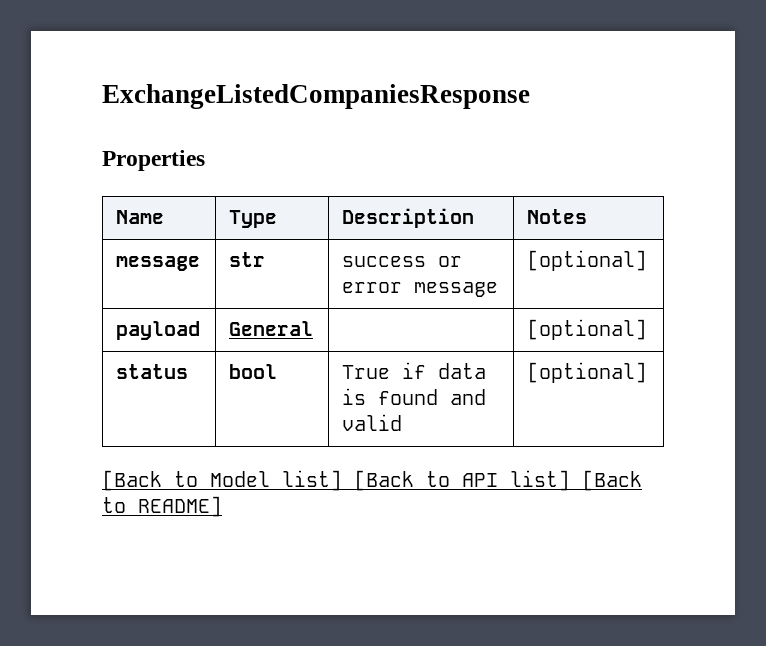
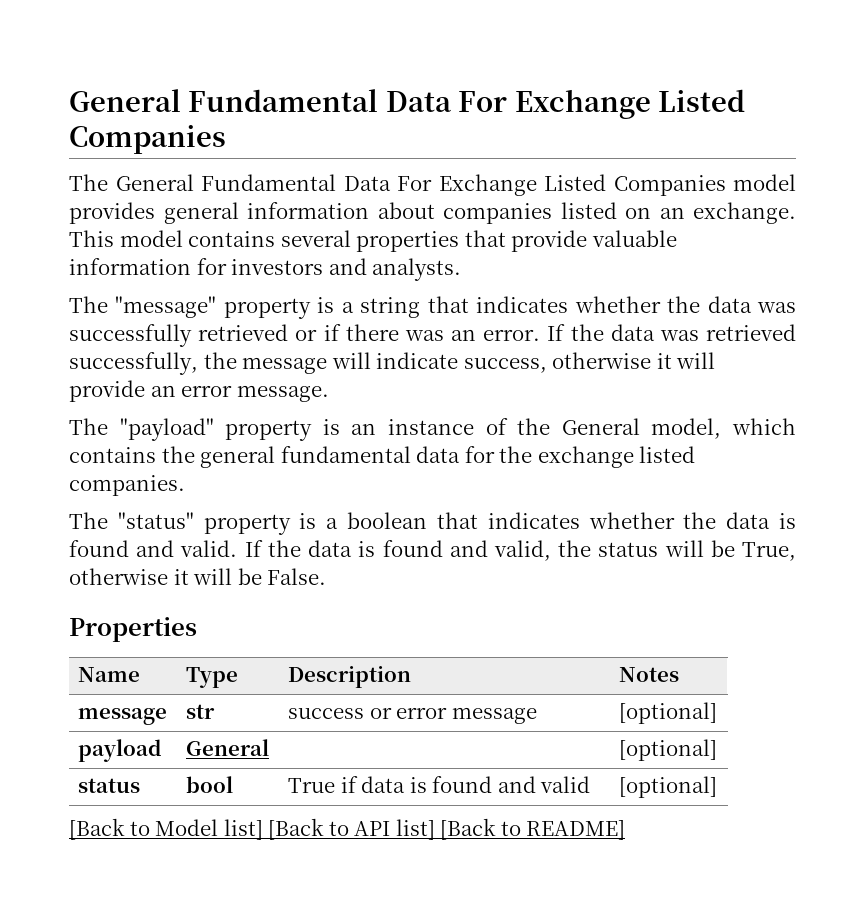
[102,84,530,109] ExchangeListedCompaniesResponse -> [69,89,746,119] [69,125,226,154] [69,174,796,196] [69,202,796,224] [69,230,677,252] [69,258,462,281] [69,296,796,319] [69,324,796,347] [69,352,716,375] [69,380,329,402] [69,418,797,441] [69,446,696,468] [69,475,185,496] [69,512,797,535] [69,540,796,561] [69,568,327,585] General Fundamental Data For Exchange Listed Companies // The General Fundamental Data For Exchange Listed Companies model provides general information about companies listed on an exchange. This model contains several properties that provide valuable information for investors and analysts. // The "message" property is a string that indicates whether the data was successfully retrieved or if there was an error. If the data was retrieved successfully, the message will indicate success, otherwise it will provide an error message. // The "payload" property is an instance of the General model, which contains the general fundamental data for the exchange listed companies. // The "status" property is a boolean that indicates whether the data is found and valid. If the data is found and valid, the status will be True, otherwise it will be False.

